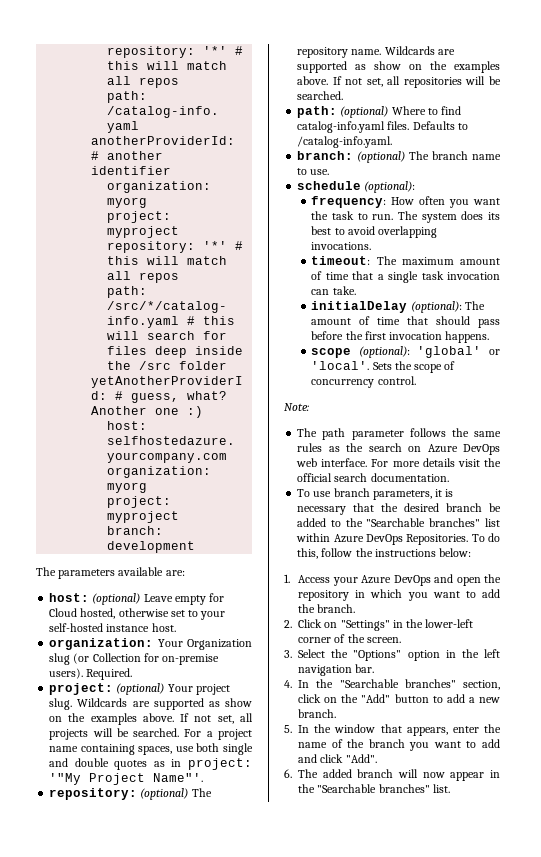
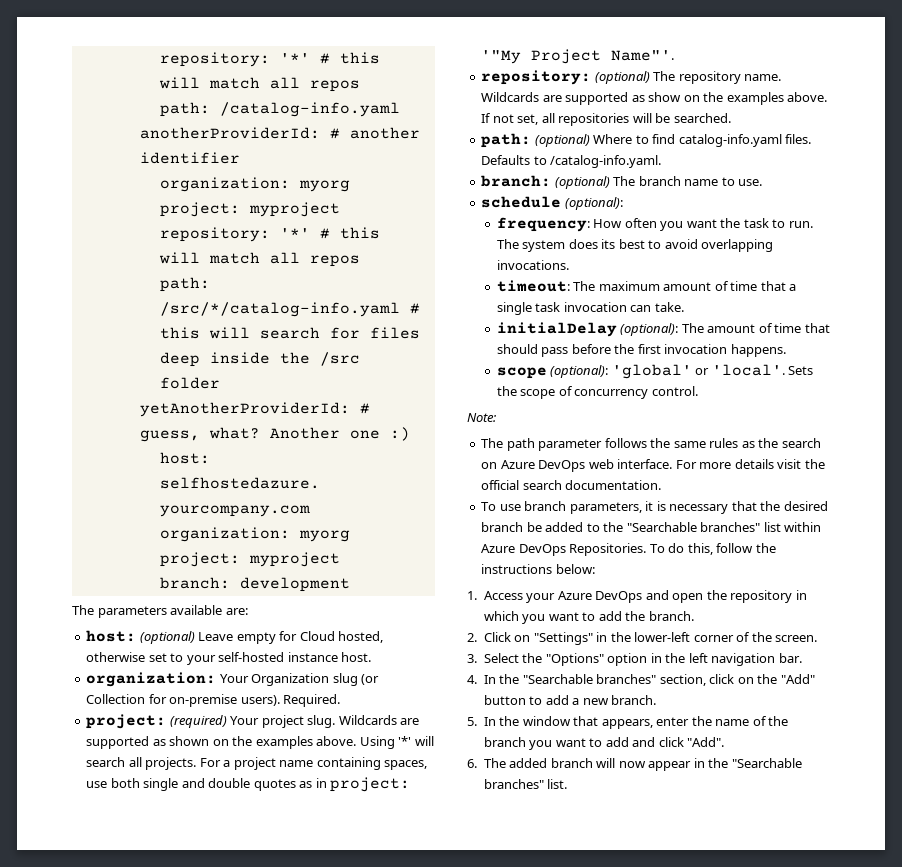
[116,683,165,695] (optional) -> [169,715,227,728] (required)
[225,698,252,707] [49,713,254,725] [49,728,180,740] show on the examples above. If not set, all projects will be searched. -> [169,736,434,749] [86,757,197,770] shown on the examples above. Using '*' will search all projects.

